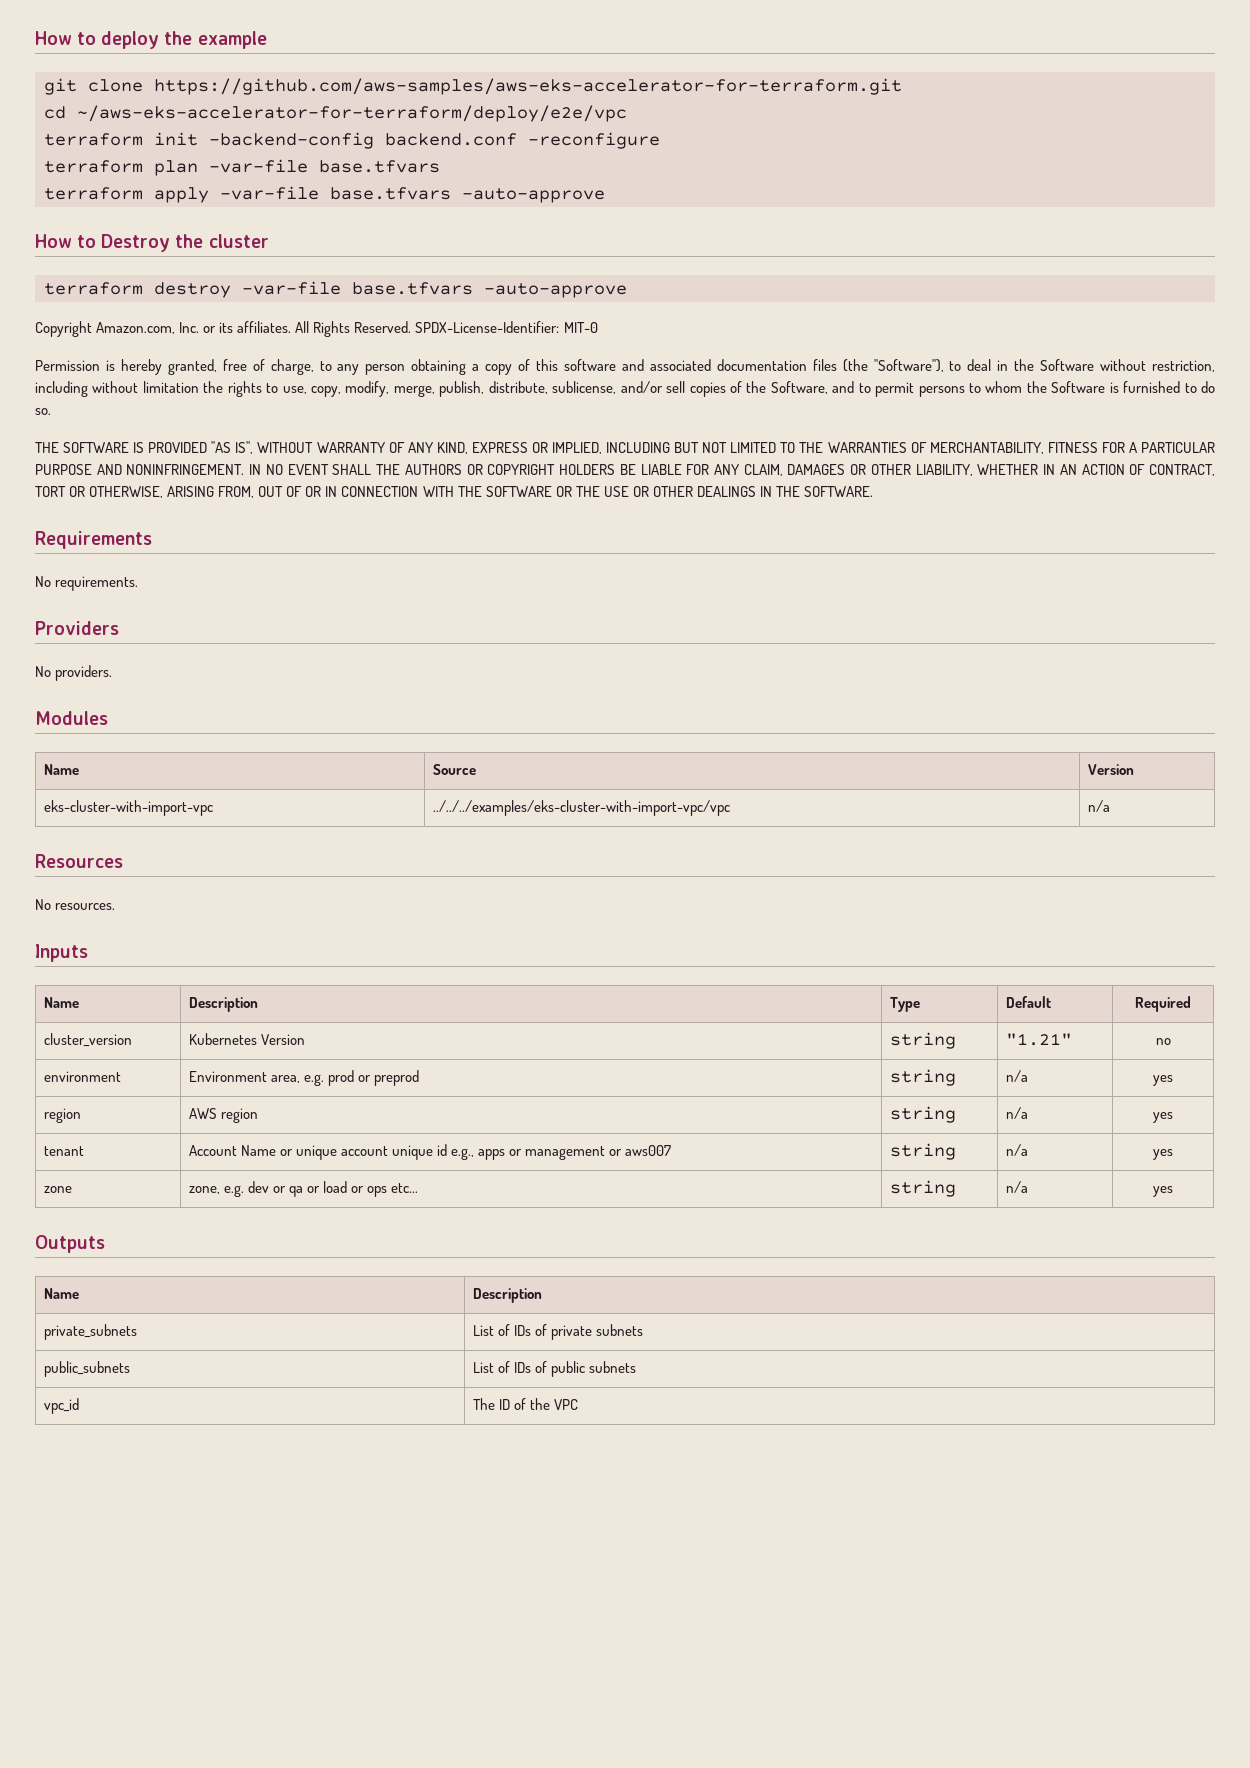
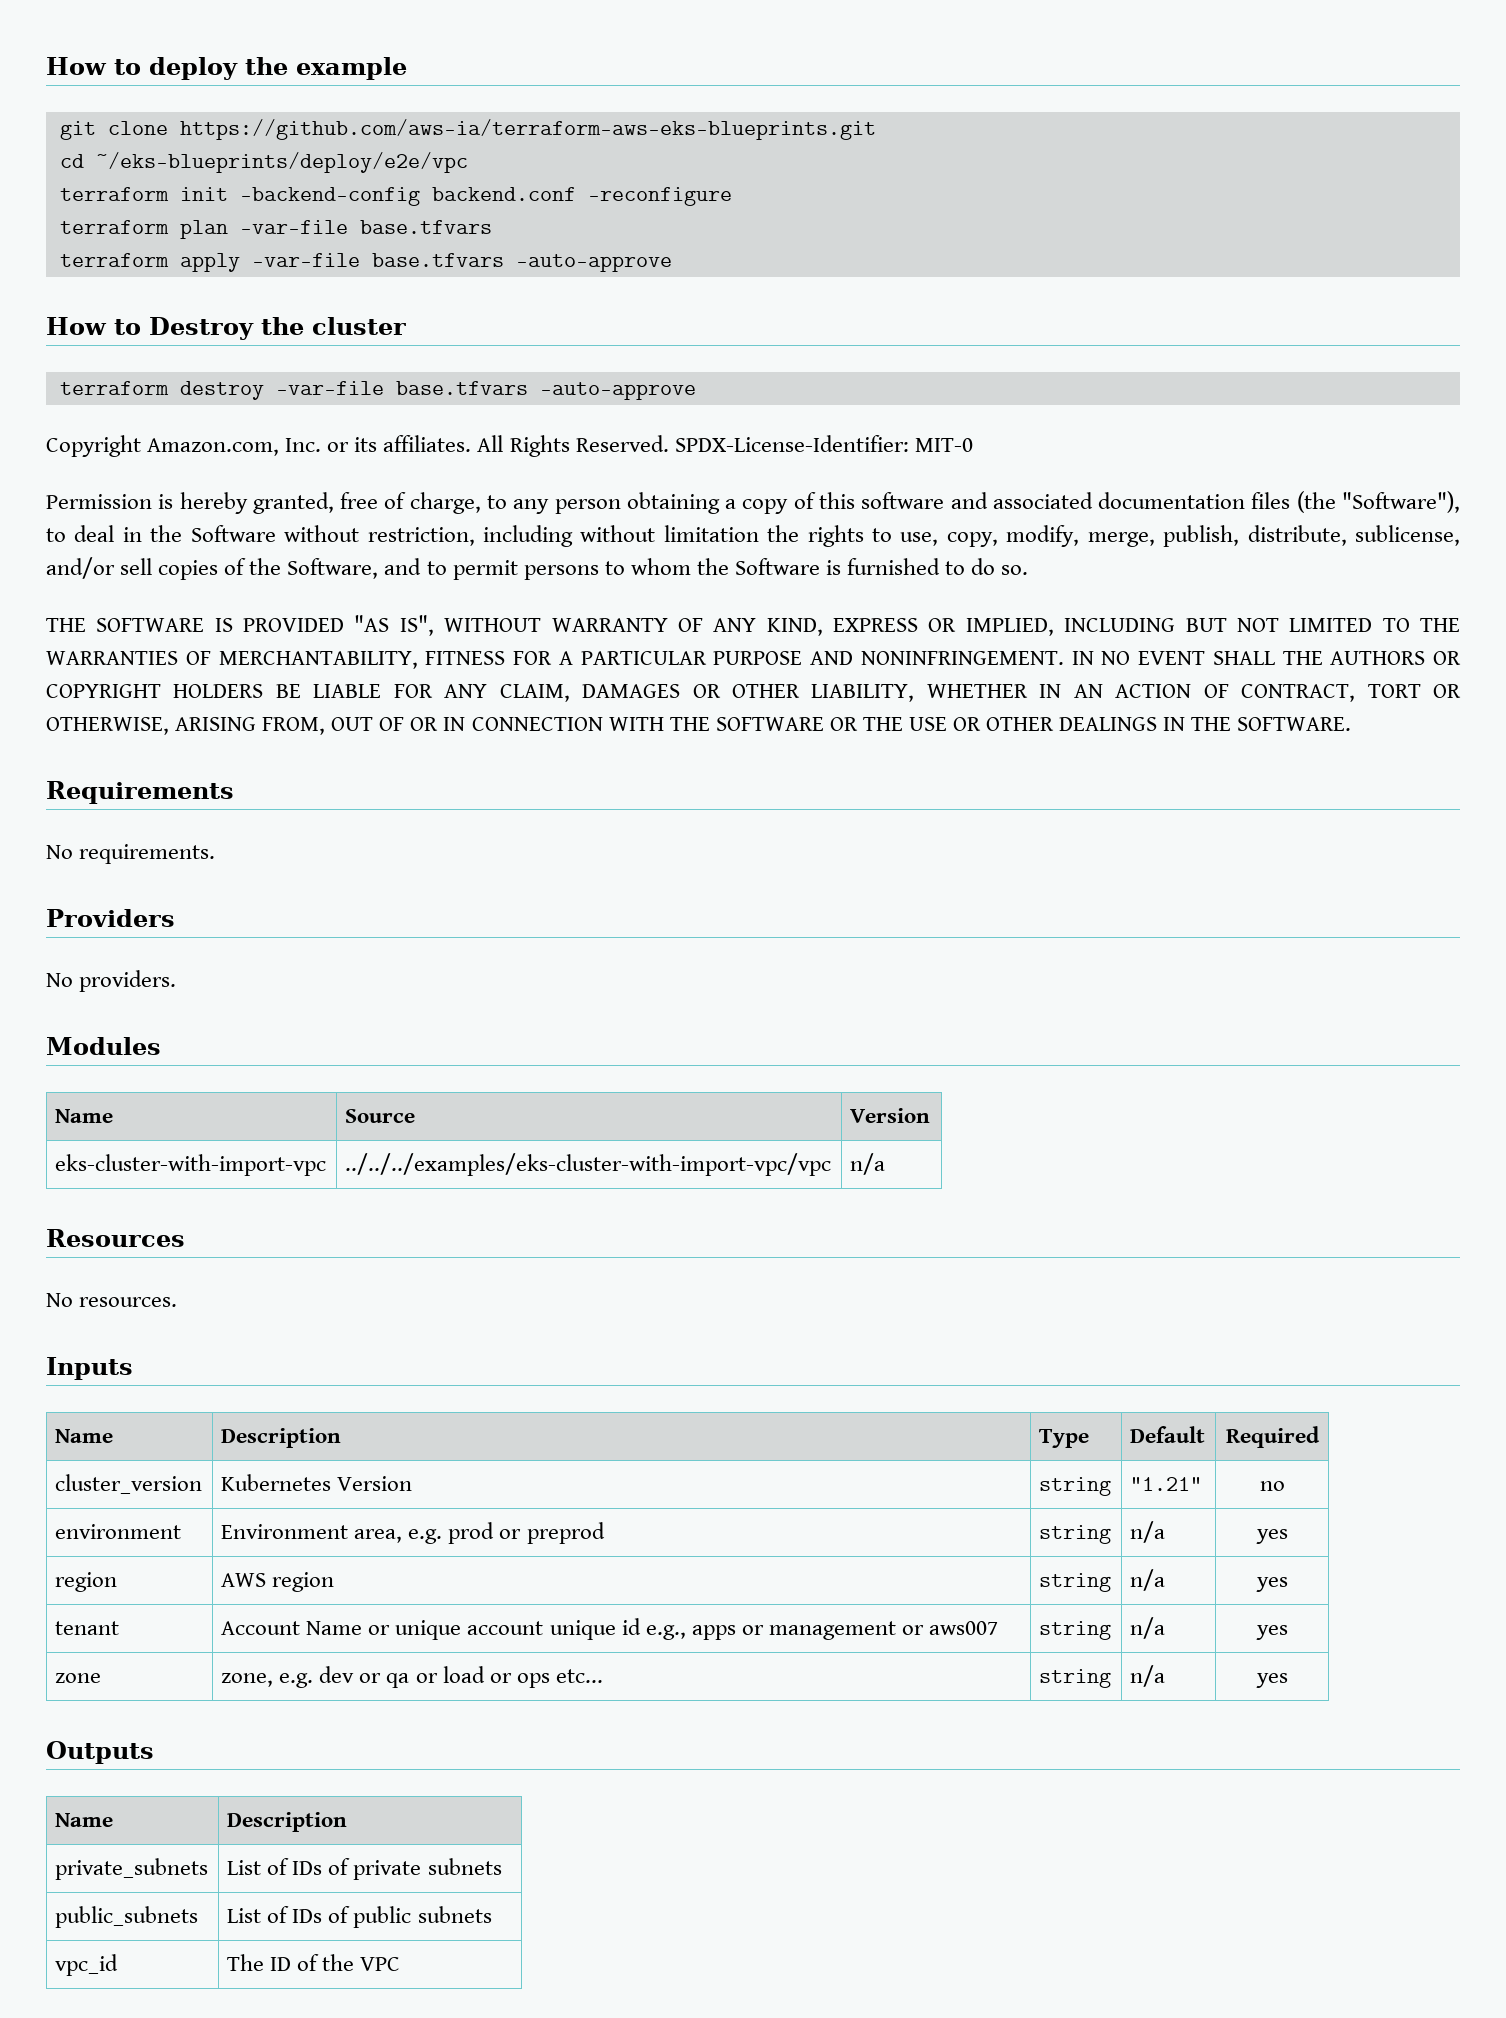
[154,78,902,95] https://github.com/aws-samples/aws-eks-accelerator-for-terraform.git -> [179,119,876,140] https://github.com/aws-ia/terraform-aws-eks-blueprints.git
[77,105,627,122] ~/aws-eks-accelerator-for-terraform/deploy/e2e/vpc -> [95,152,468,173] ~/eks-blueprints/deploy/e2e/vpc

